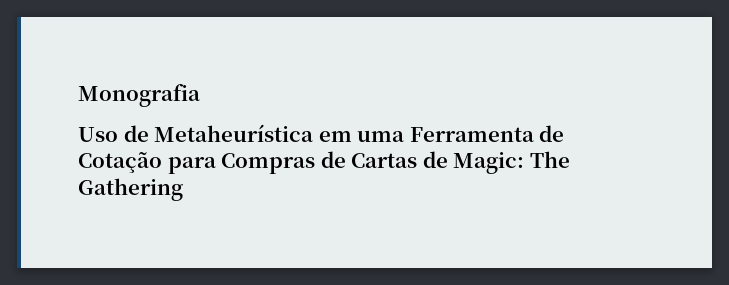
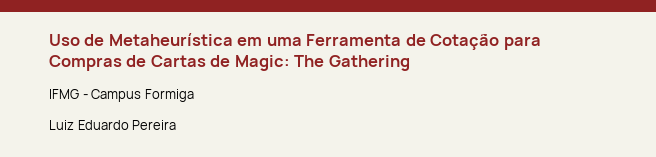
[78,84,200,107] Monografia // -> (49, 40) none
(183, 189) none -> [49,89,194,102] [49,120,177,130] // IFMG - Campus Formiga // Luiz Eduardo Pereira

